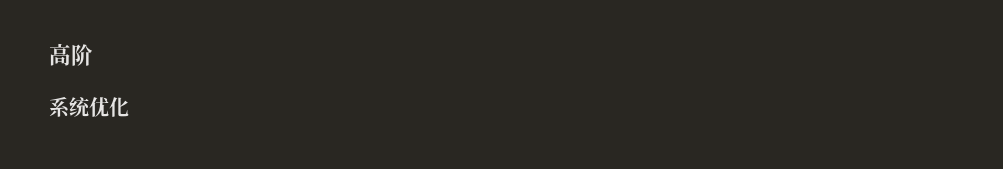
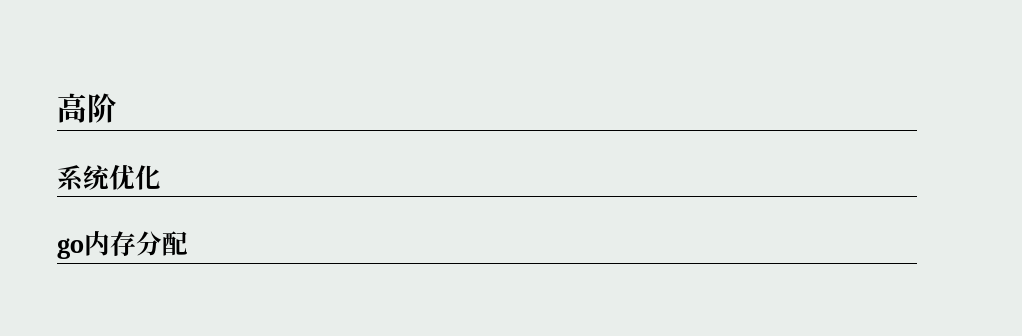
(129, 107) none -> [57,231,188,259] // go内存分配

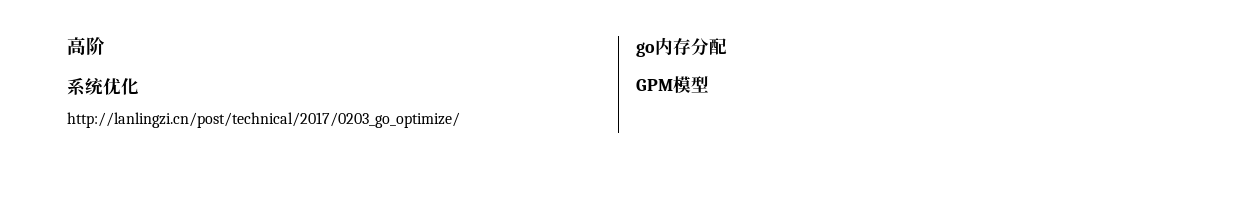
(161, 177) none -> [67,112,460,128] // http://lanlingzi.cn/post/technical/2017/0203_go_optimize/
(188, 243) none -> [636,76,709,93] // GPM模型

